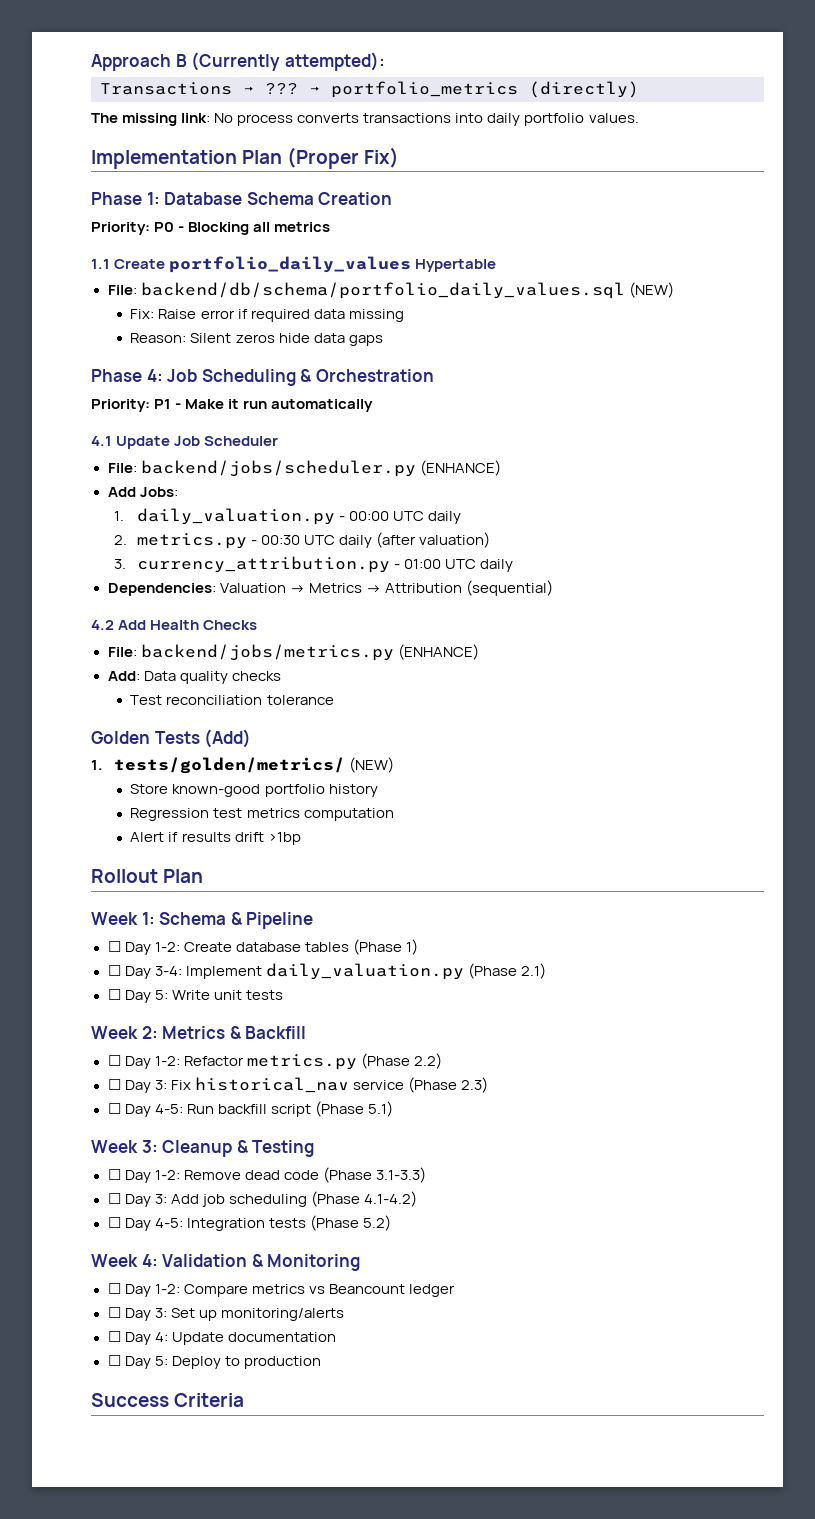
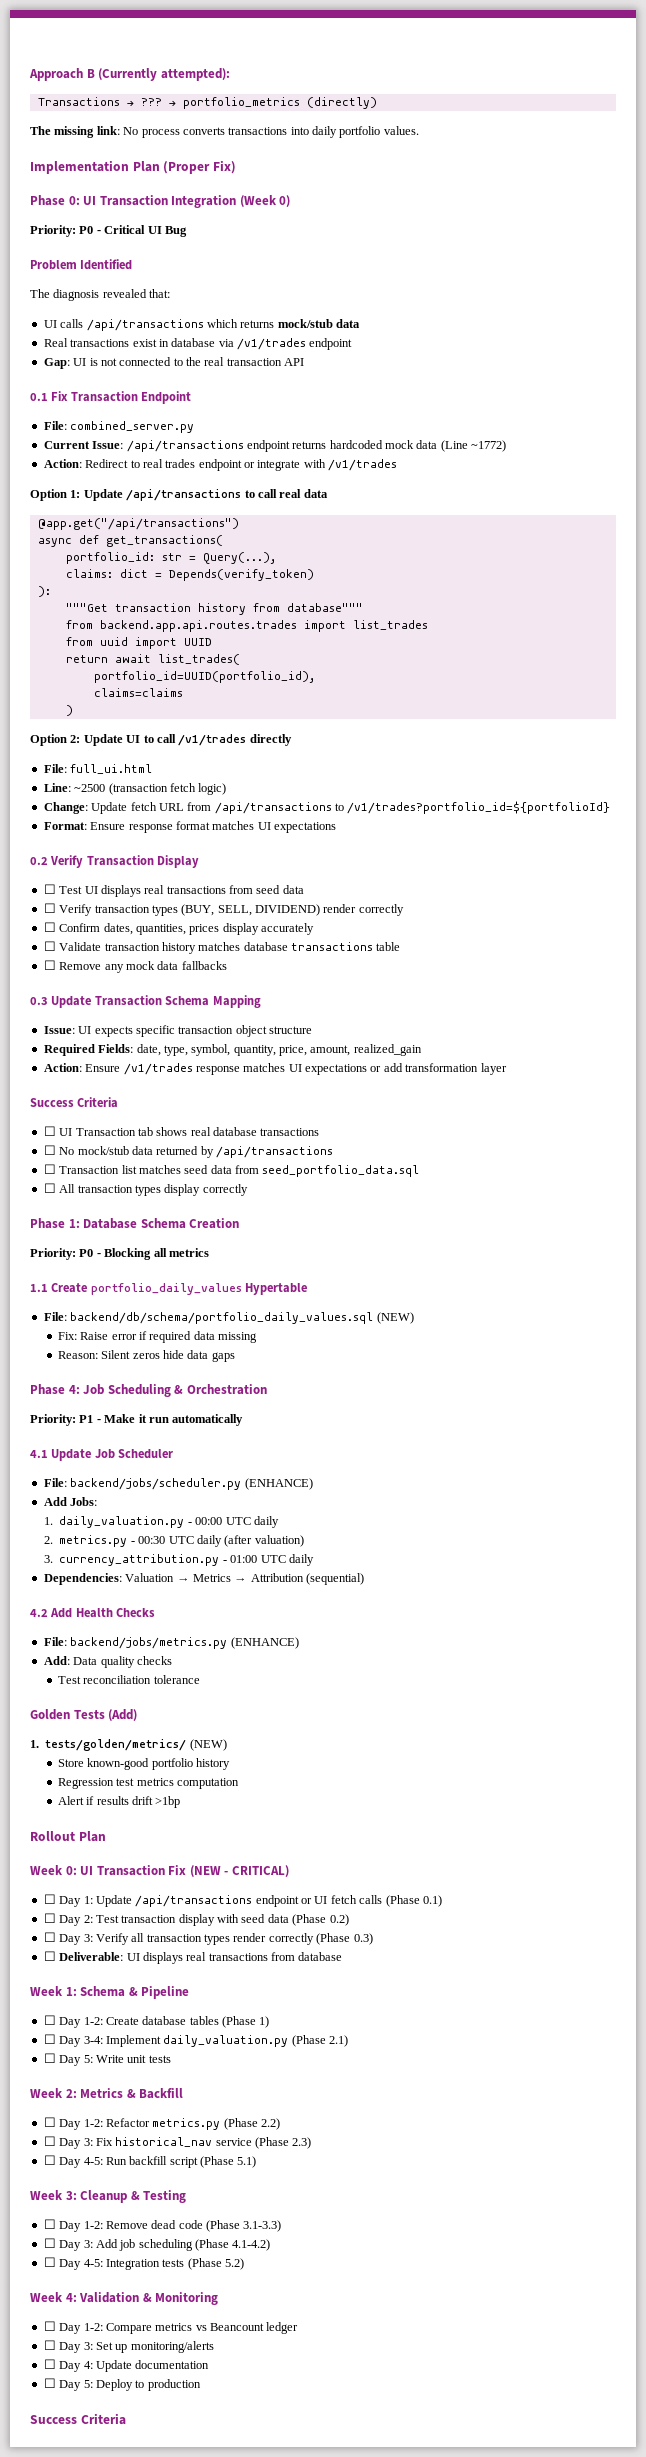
(400, 157) none -> [30,195,291,208] [30,225,187,237] [30,259,133,270] [30,289,171,301] [43,319,360,331] [43,338,353,350] [43,357,305,369] [30,391,192,404] [43,421,195,433] [43,440,507,452] [43,459,398,471] [30,489,328,501] [37,518,239,530] [37,535,223,547] [65,552,276,564] [65,569,314,581] [37,586,51,597] [65,603,363,615] [65,620,428,632] [65,637,212,649] [65,654,240,665] [93,671,315,683] [93,688,183,697] [65,705,73,716] [30,734,292,746] [43,764,153,774] [43,783,227,795] [43,801,611,814] [43,821,336,833] [30,855,200,868] [43,884,304,897] [43,903,404,916] [43,922,314,935] [43,941,401,954] [43,960,227,973] [30,995,261,1008] [43,1025,312,1037] [43,1044,422,1056] [43,1063,507,1075] [30,1097,119,1108] [43,1126,320,1136] [43,1145,333,1158] [43,1164,420,1177] [43,1183,248,1196] // Phase 0: UI Transaction Integration (Week 0) // Priority: P0 - Critical UI Bug // Problem Identified // The diagnosis revealed that: // UI calls /api/transactions which returns mock/stub data // Real transactions exist in database via /v1/trades endpoint // Gap: UI is not connected to the real transaction API // 0.1 Fix Transaction Endpoint // File: combined_server.py // Current Issue: /api/transactions endpoint returns hardcoded mock data (Line ~1772) // Action: Redirect to real trades endpoint or integrate with /v1/trades // Option 1: Update /api/transactions to call real data // @app.get("/api/transactions") // async def get_transactions( // portfolio_id: str = Query(...), // claims: dict = Depends(verify_token) // ): // """Get transaction history from database""" // from backend.app.api.routes.trades import list_trades // from uuid import UUID // return await list_trades( // portfolio_id=UUID(portfolio_id), // claims=claims // ) // Option 2: Update UI to call /v1/trades directly // File: full_ui.html // Line: ~2500 (transaction fetch logic) // Change: Update fetch URL from /api/transactions to /v1/trades?portfolio_id=${portfolioId} // Format: Ensure response format matches UI expectations // 0.2 Verify Transaction Display // ☐ Test UI displays real transactions from seed data // ☐ Verify transaction types (BUY, SELL, DIVIDEND) render correctly // ☐ Confirm dates, quantities, prices display accurately // ☐ Validate transaction history matches database transactions table // ☐ Remove any mock data fallbacks // 0.3 Update Transaction Schema Mapping // Issue: UI expects specific transaction object structure // Required Fields: date, type, symbol, quantity, price, amount, realized_gain // Action: Ensure /v1/trades response matches UI expectations or add transformation layer // Success Criteria // ☐ UI Transaction tab shows real database transactions // ☐ No mock/stub data returned by /api/transactions // ☐ Transaction list matches seed data from seed_portfolio_data.sql // ☐ All transaction types display correctly
(204, 876) none -> [30,1865,289,1877] [43,1894,442,1907] [43,1913,349,1926] [43,1932,373,1945] [43,1951,343,1964] // Week 0: UI Transaction Fix (NEW - CRITICAL) // ☐ Day 1: Update /api/transactions endpoint or UI fetch calls (Phase 0.1) // ☐ Day 2: Test transaction display with seed data (Phase 0.2) // ☐ Day 3: Verify all transaction types render correctly (Phase 0.3) // ☐ Deliverable: UI displays real transactions from database

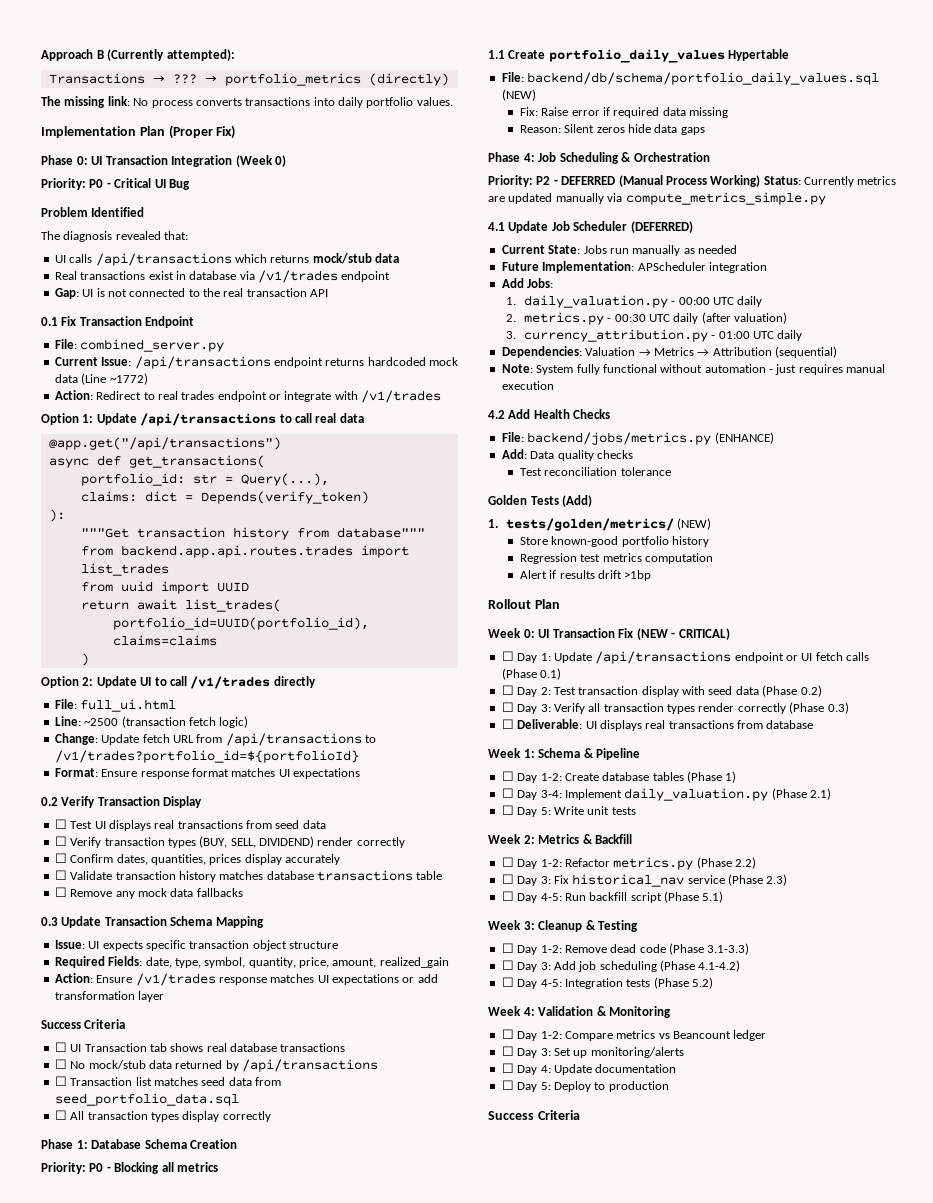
[79,1414,244,1426] [30,1449,174,1461] [43,1478,313,1490] P1 - Make it run automatically // 4.1 Update Job Scheduler // File: backend/jobs/scheduler.py (ENHANCE) -> [536,175,897,187] [488,192,826,205] [488,221,693,233] [501,245,737,256] [501,261,767,273] P2 - DEFERRED (Manual Process Working) Status: Currently metrics are updated manually via compute_metrics_simple.py // 4.1 Update Job Scheduler (DEFERRED) // Current State: Jobs run manually as needed // Future Implementation: APScheduler integration
(364, 1579) none -> [501,364,886,375] [501,381,554,390] // Note: System fully functional without automation - just requires manual execution

